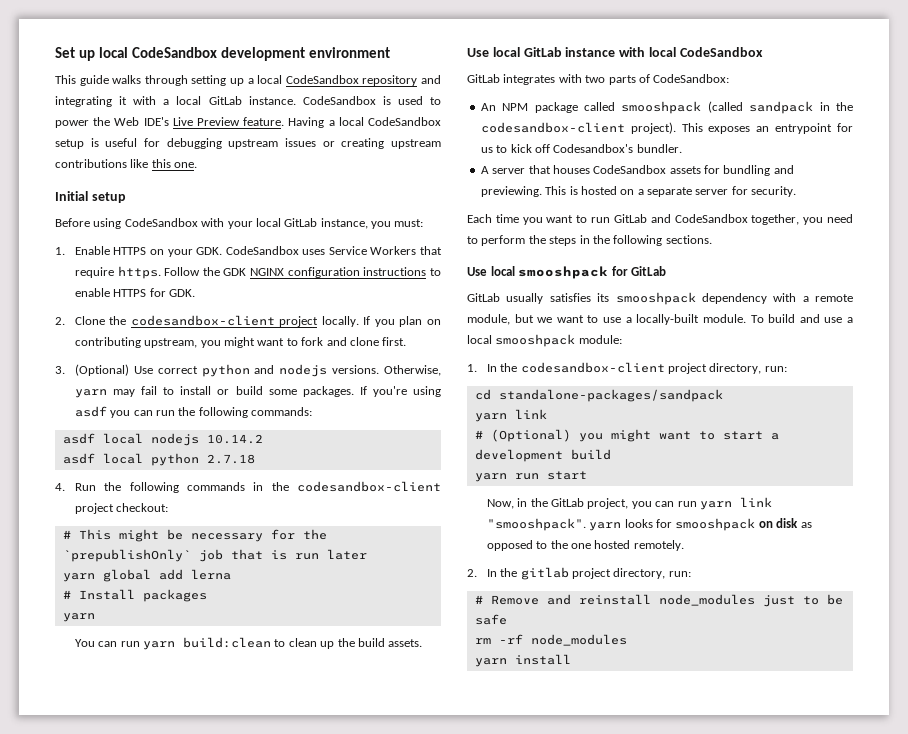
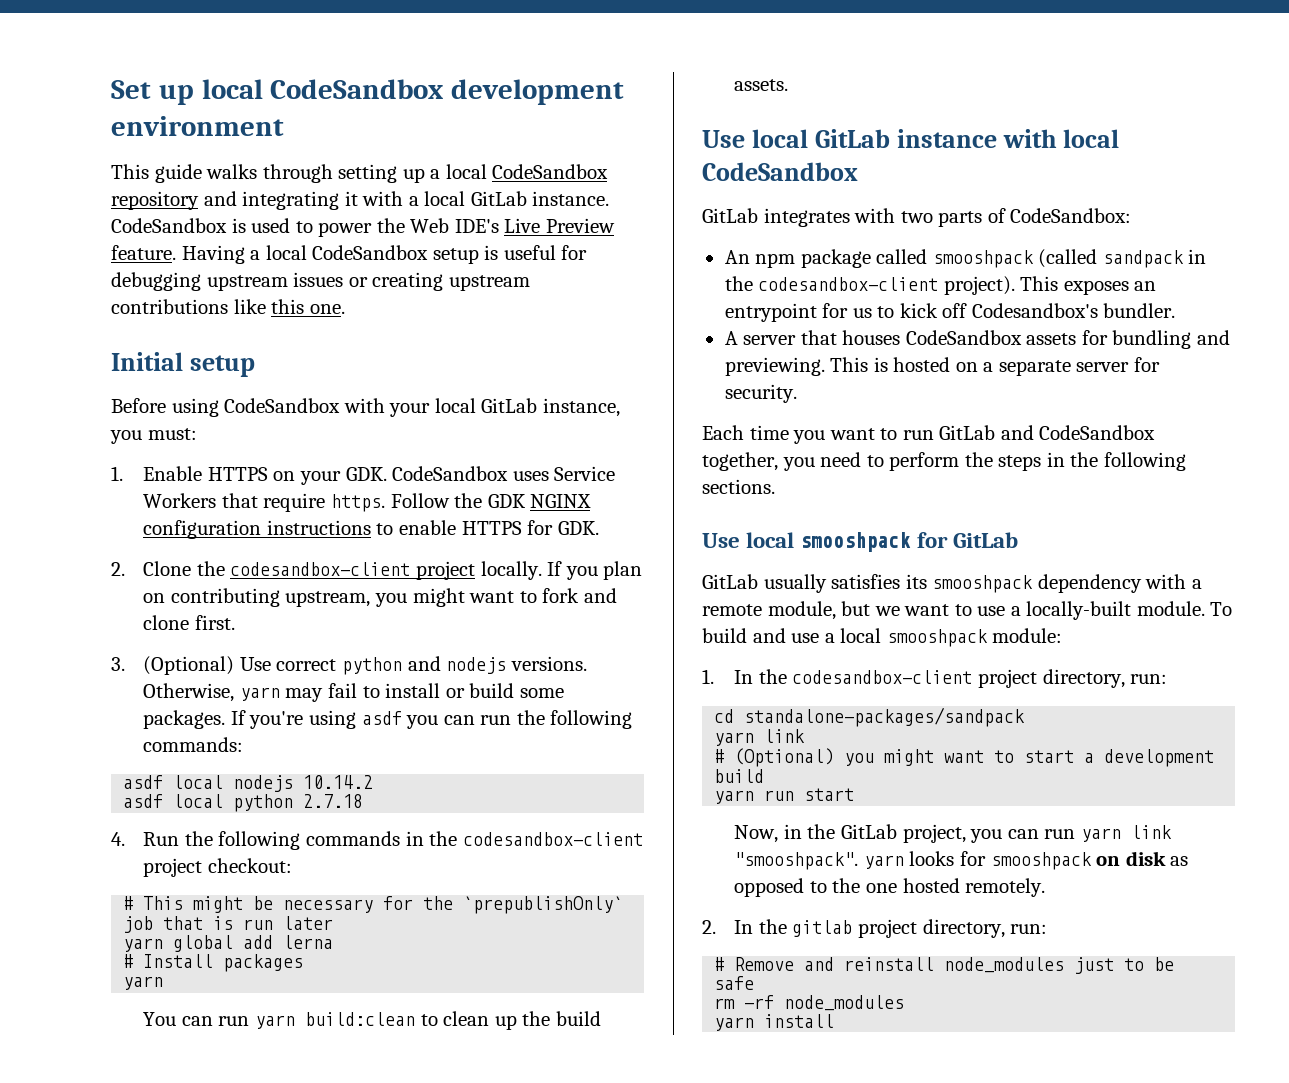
[502,103,529,111] NPM -> [755,253,796,268] npm

